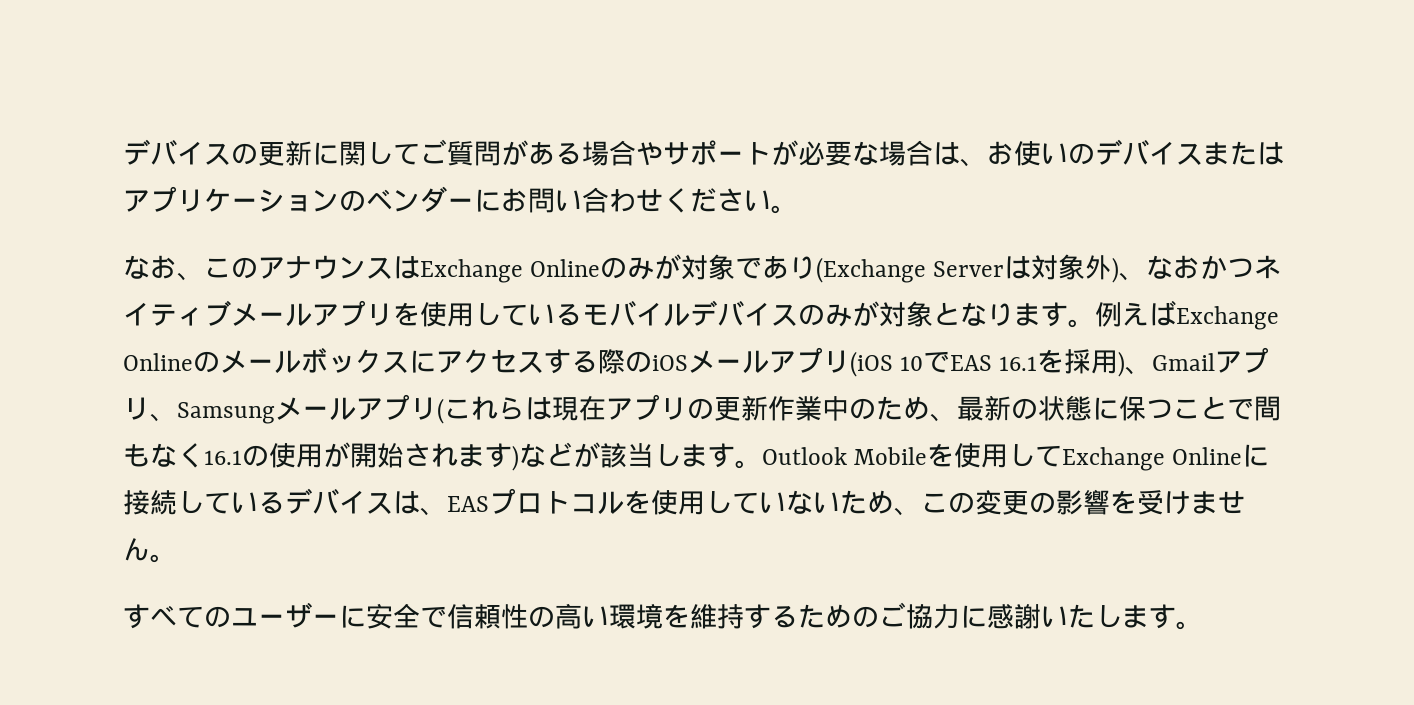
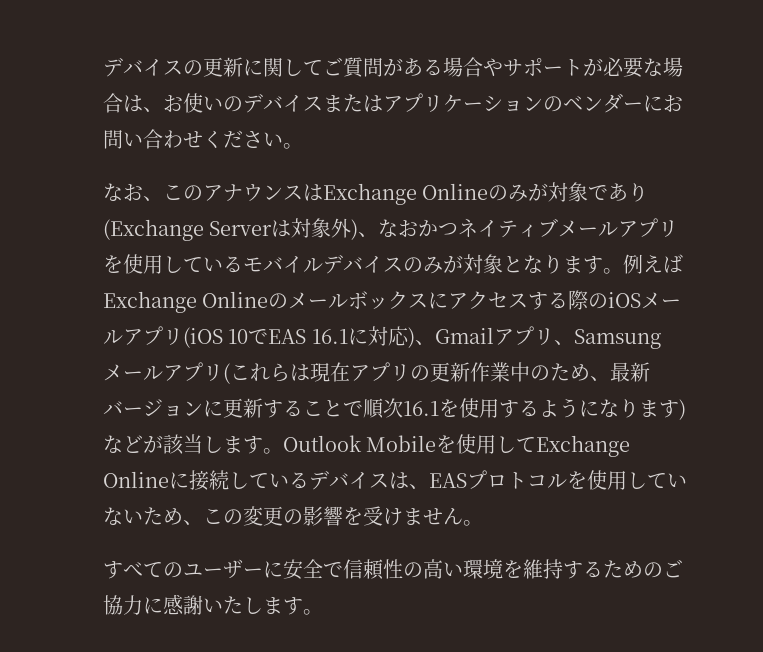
[1037,349,1119,374] を採用 -> [347,326,409,346] に対応
[1011,395,1281,421] [123,442,458,468] の状態に保つことで間もなく16.1の使用が開始され -> [103,398,639,419] バージョンに更新することで順次16.1を使用するようになり

